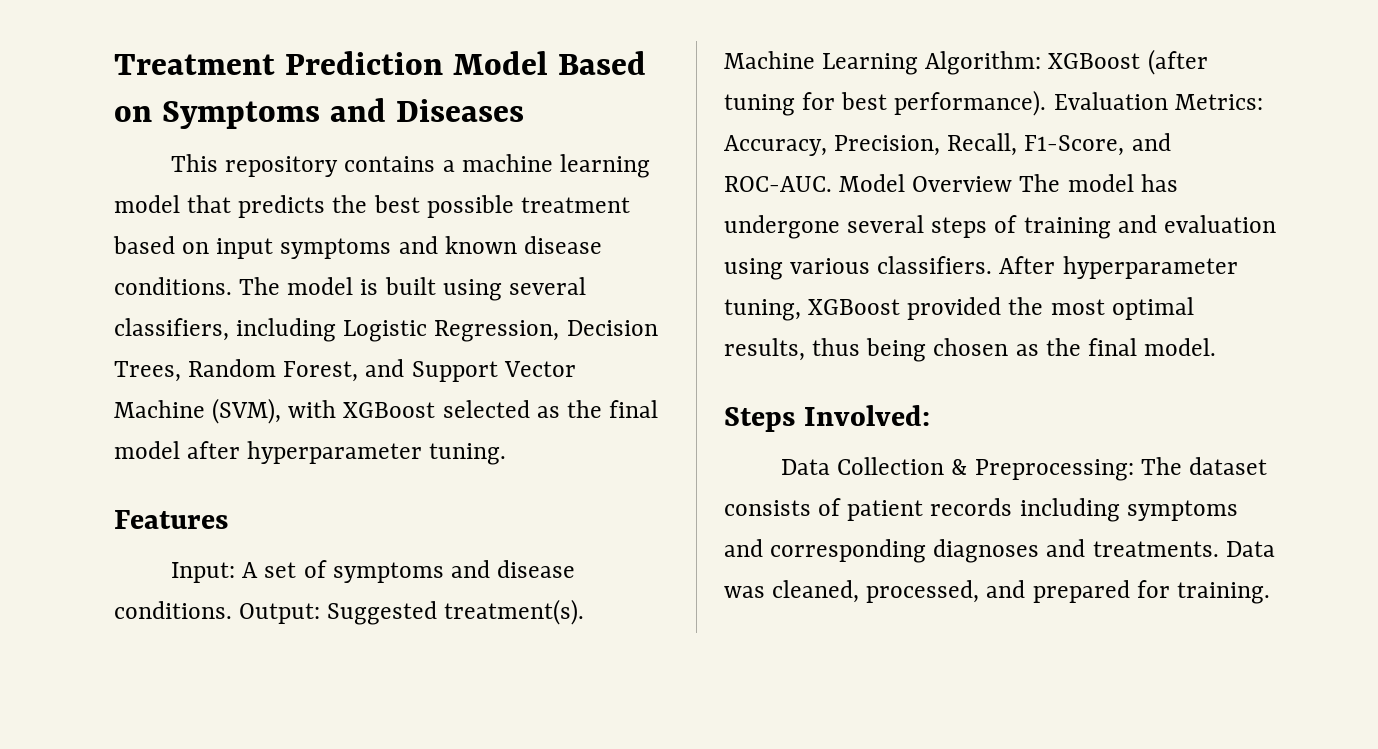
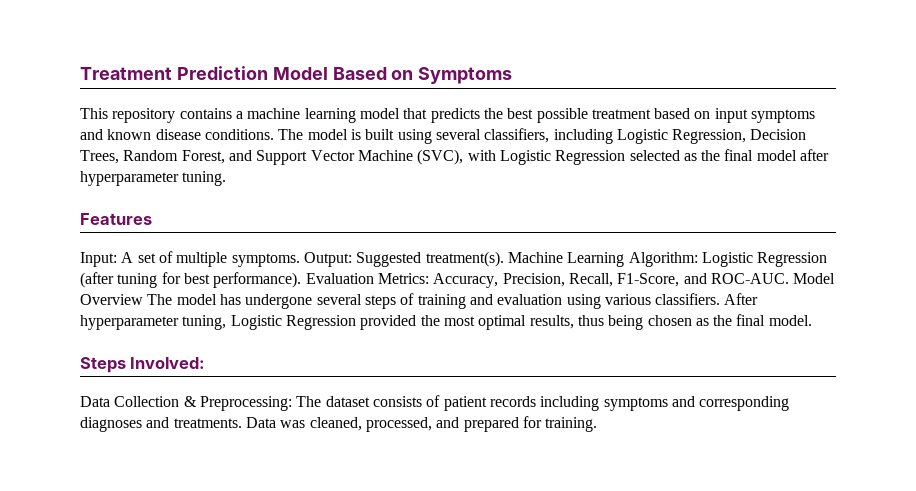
[329,98,524,122] and Diseases -> (513, 75) none
[212,398,436,424] (SVM), with XGBoost -> [417,149,626,165] (SVC), with Logistic Regression
[332,560,576,583] [114,601,232,619] symptoms and disease conditions. -> [176,252,300,267] multiple symptoms.
[1048,53,1141,69] XGBoost -> [701,252,828,267] Logistic Regression
[808,299,901,315] XGBoost -> [230,315,356,330] Logistic Regression

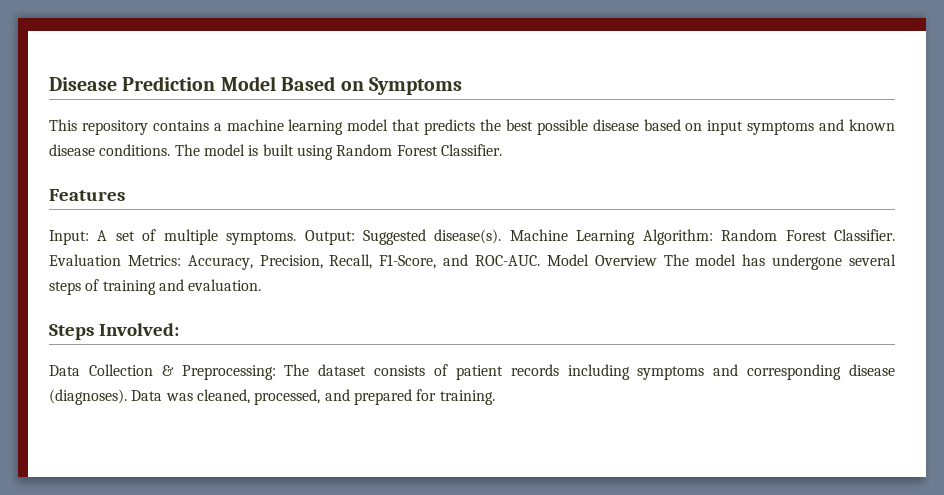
[80,67,172,80] Treatment -> [49,77,117,91] Disease
[591,109,651,119] treatment -> [592,119,639,131] disease
[435,128,807,144] [80,149,830,165] [80,171,227,186] several classifiers, including Logistic Regression, Decision Trees, Random Forest, and Support Vector Machine (SVC), with Logistic Regression selected as the final model after hyperparameter tuning. -> [336,144,502,156] Random Forest Classifier.
[425,251,504,267] treatment(s). -> [434,229,502,244] disease(s).
[701,252,828,267] [80,272,302,288] Logistic Regression (after tuning for best performance). -> [721,229,896,241] Random Forest Classifier.
[497,293,759,309] [80,314,812,330] evaluation using various classifiers. After hyperparameter tuning, Logistic Regression provided the most optimal results, thus being chosen as the final model. -> [188,279,262,291] evaluation.
[80,417,242,432] diagnoses and treatments. -> [849,364,895,376] [49,389,127,405] disease (diagnoses).

